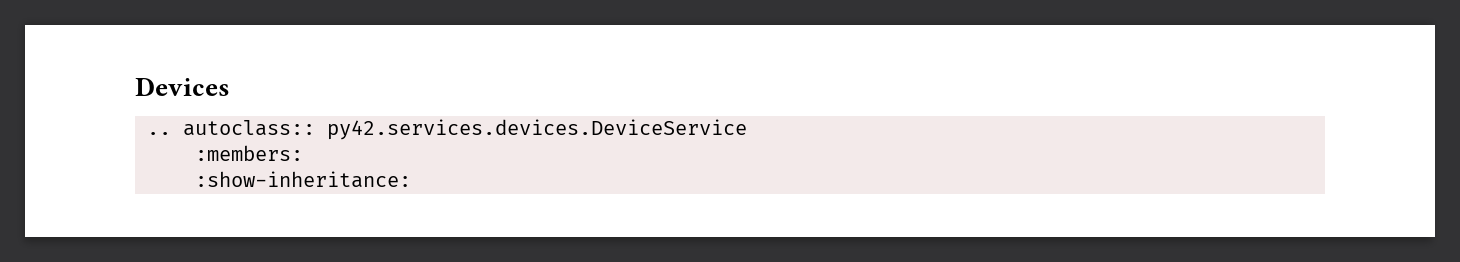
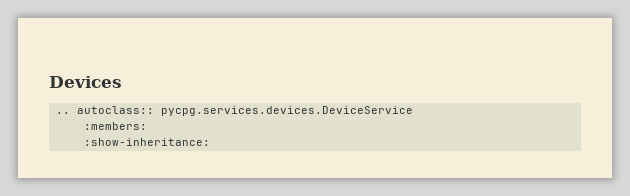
[327,119,748,140] py42.services.devices.DeviceService -> [160,106,413,116] pycpg.services.devices.DeviceService

